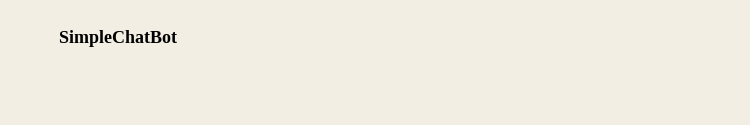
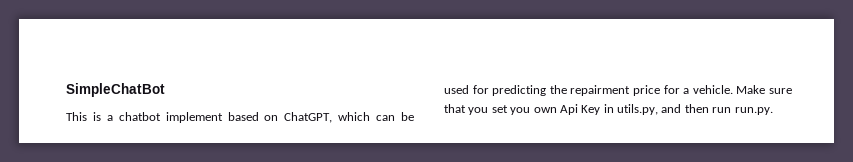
(177, 38) none -> [66,112,414,123] [444,85,792,96] [444,104,773,115] // This is a chatbot implement based on ChatGPT, which can be used for predicting the repairment price for a vehicle. Make sure that you set you own Api Key in utils.py, and then run run.py.

